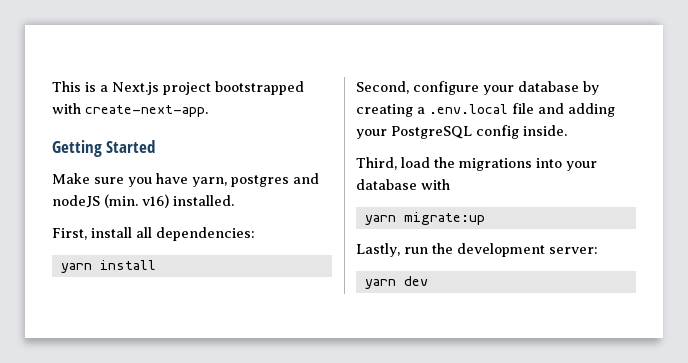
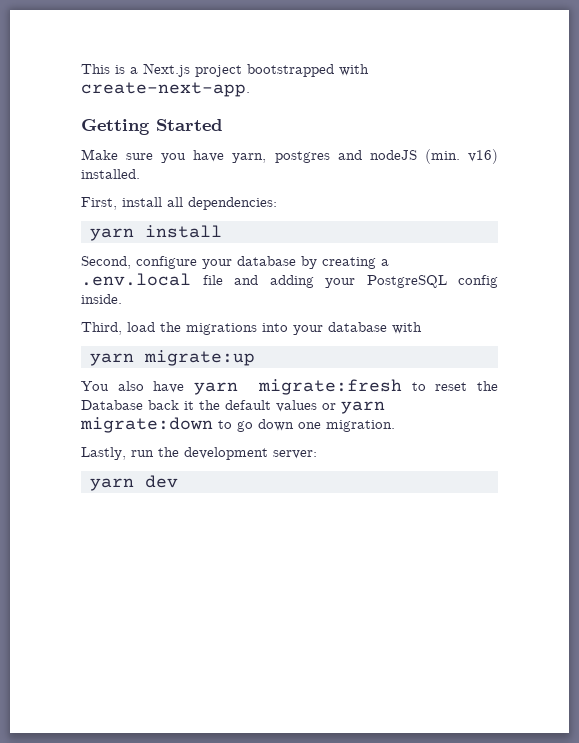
(485, 218) none -> [81,379,498,395] [81,400,385,414] [80,417,395,433] // You also have yarn migrate:fresh to reset the Database back it the default values or yarn migrate:down to go down one migration.

